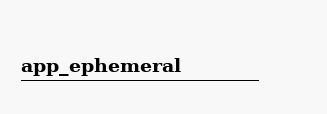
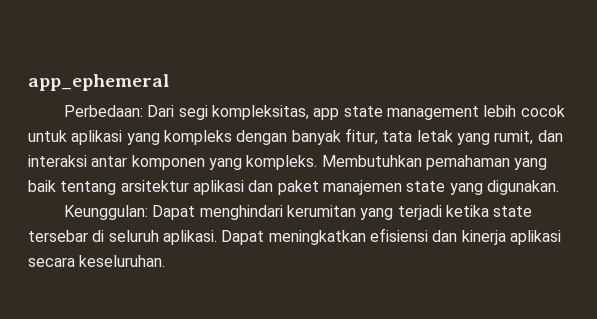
(181, 67) none -> [64,105,565,120] [28,128,563,145] [28,155,548,170] [28,180,559,195] [64,205,533,220] [28,228,561,245] [28,255,166,267] // Perbedaan: Dari segi kompleksitas, app state management lebih cocok untuk aplikasi yang kompleks dengan banyak fitur, tata letak yang rumit, dan interaksi antar komponen yang kompleks. Membutuhkan pemahaman yang baik tentang arsitektur aplikasi dan paket manajemen state yang digunakan. // Keunggulan: Dapat menghindari kerumitan yang terjadi ketika state tersebar di seluruh aplikasi. Dapat meningkatkan efisiensi dan kinerja aplikasi secara keseluruhan.

